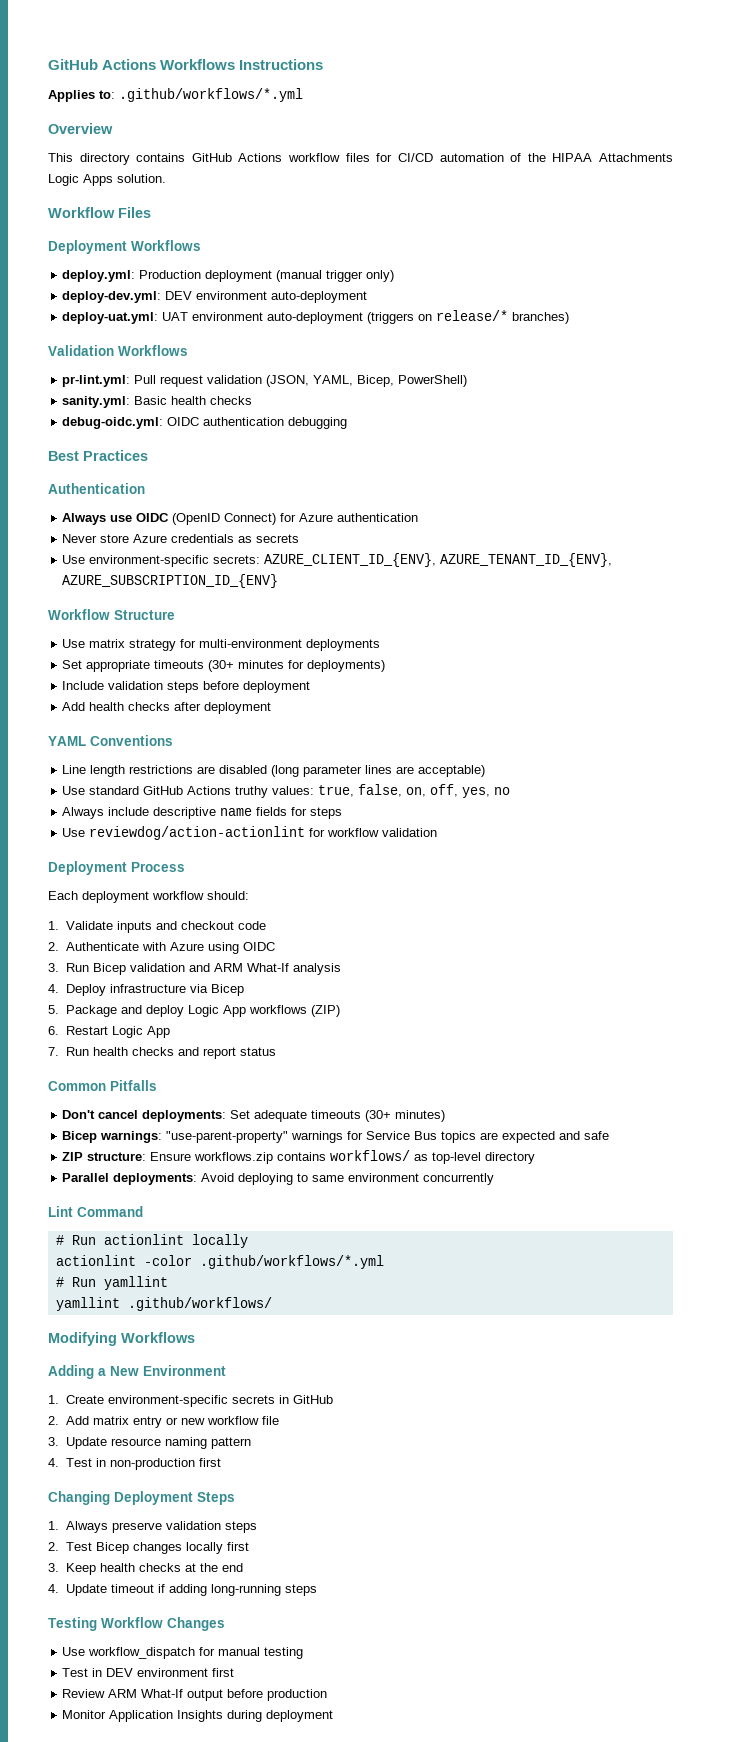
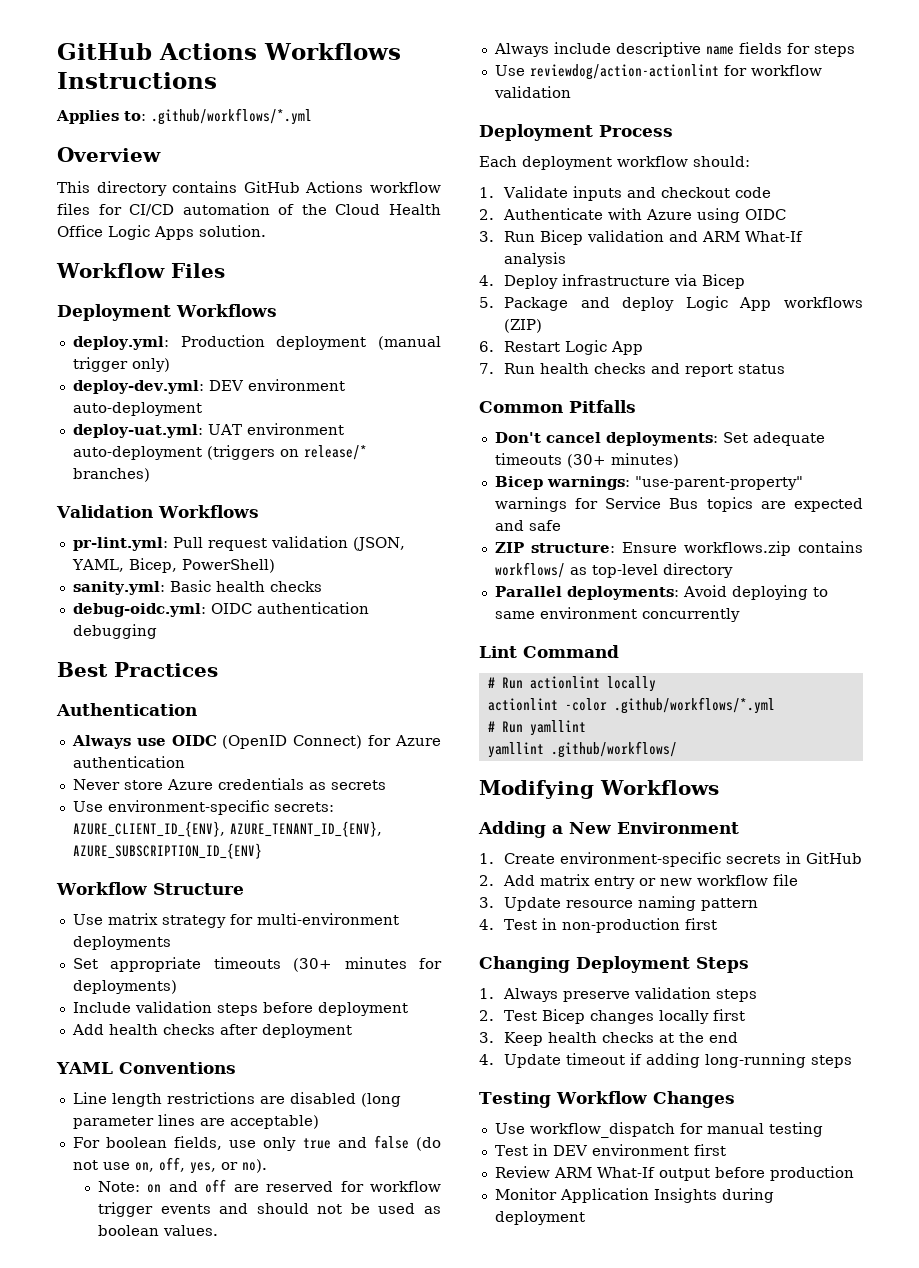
[552,153,674,162] HIPAA Attachments -> [335,204,441,215] [57,225,103,237] Cloud Health Office
[62,784,511,798] Use standard GitHub Actions truthy values: true, false, on, off, yes, no -> [72,1135,442,1151] [72,1157,267,1174] [98,1179,441,1193] [98,1202,441,1217] [98,1225,219,1236] For boolean fields, use only true and false (do not use on, off, yes, or no). // Note: on and off are reserved for workflow trigger events and should not be used as boolean values.

